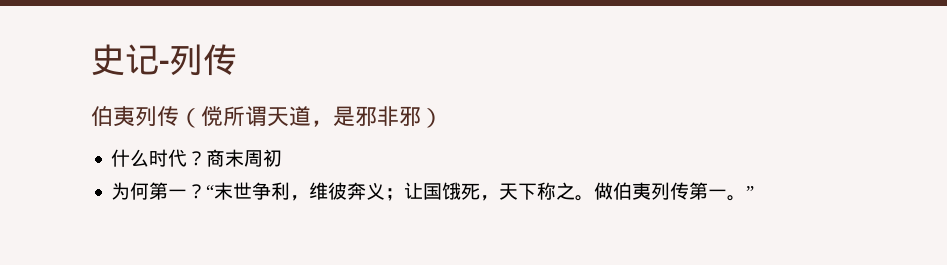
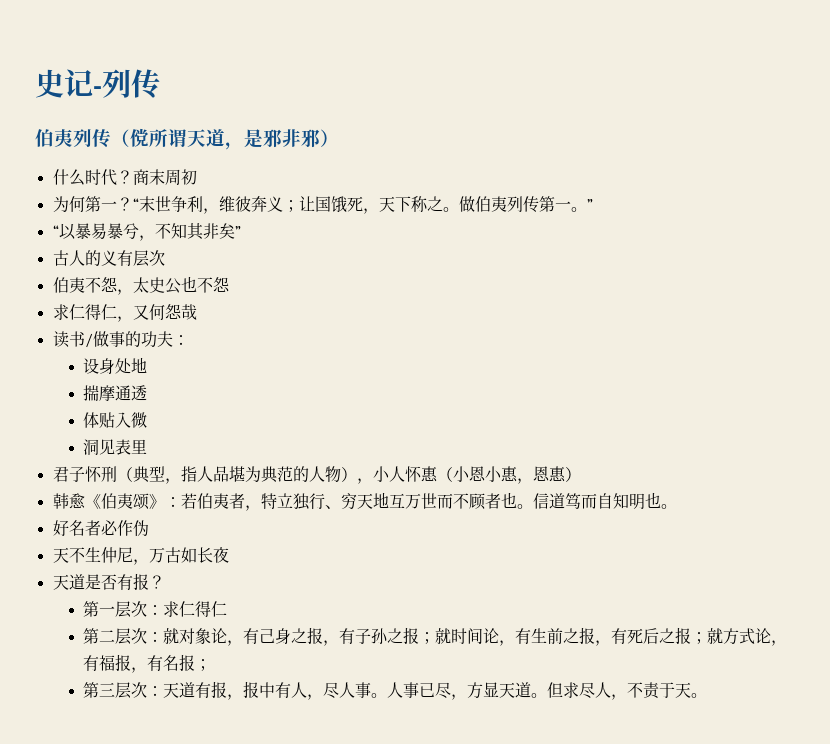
(755, 192) none -> [52,223,241,241] [52,250,165,267] [52,276,230,295] [52,304,197,322] [52,331,189,348] [83,357,148,374] [83,385,148,401] [83,412,148,428] [83,439,148,456] [52,466,581,484] [52,492,677,511] [52,520,149,537] [52,547,229,565] [52,573,165,590] [83,601,228,618] [83,627,788,646] [83,654,212,673] [83,681,708,700] // “以暴易暴兮，不知其非矣” // 古人的义有层次 // 伯夷不怨，太史公也不怨 // 求仁得仁，又何怨哉 // 读书/做事的功夫： // 设身处地 // 揣摩通透 // 体贴入微 // 洞见表里 // 君子怀刑（典型，指人品堪为典范的人物），小人怀惠（小恩小惠，恩惠） // 韩愈《伯夷颂》：若伯夷者，特立独行、穷天地互万世而不顾者也。信道笃而自知明也。 // 好名者必作伪 // 天不生仲尼，万古如长夜 // 天道是否有报？ // 第一层次：求仁得仁 // 第二层次：就对象论，有己身之报，有子孙之报；就时间论，有生前之报，有死后之报；就方式论，有福报，有名报； // 第三层次：天道有报，报中有人，尽人事。人事已尽，方显天道。但求尽人，不责于天。

